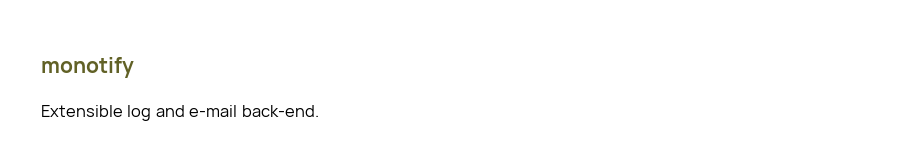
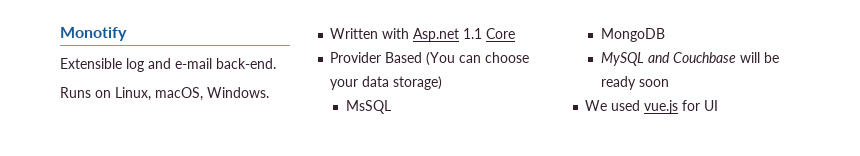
[41,57,134,78] monotify -> [60,27,127,41] Monotify
(319, 111) none -> [60,87,269,101] [330,28,516,42] [330,52,530,66] [330,76,443,90] [345,100,391,114] [600,28,665,42] [600,52,779,66] [600,76,669,90] [585,100,719,114] // Runs on Linux, macOS, Windows. // Written with Asp.net 1.1 Core // Provider Based (You can choose your data storage) // MsSQL // MongoDB // MySQL and Couchbase will be ready soon // We used vue.js for UI

